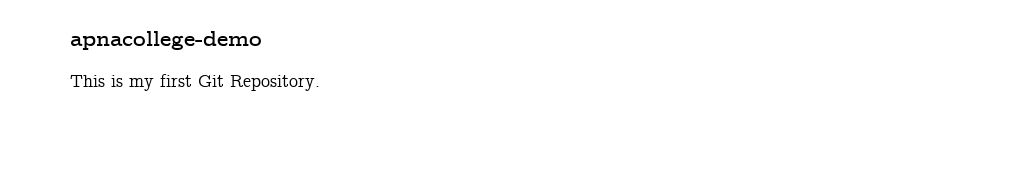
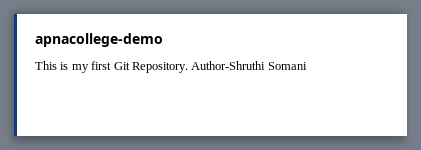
(320, 83) none -> [191,61,307,70] Author-Shruthi Somani

